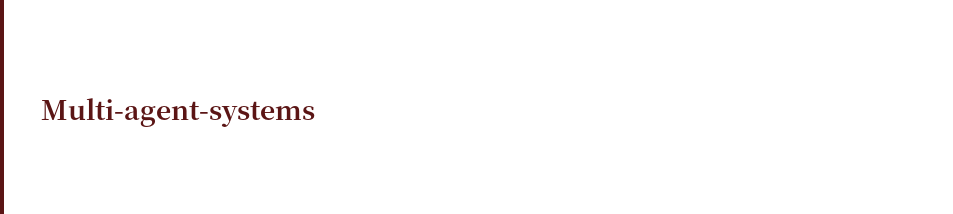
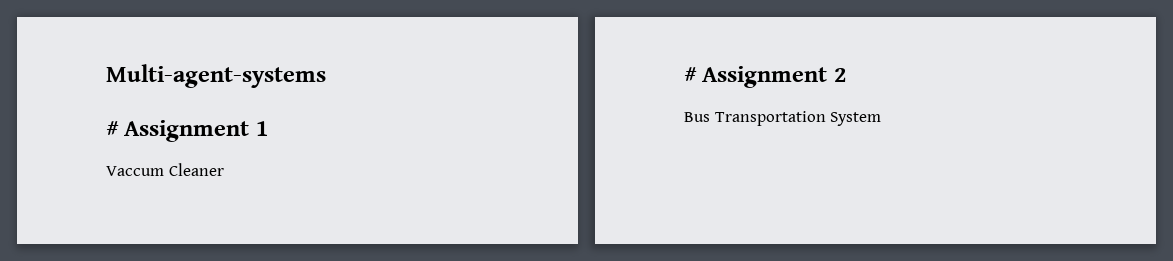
(315, 112) none -> [106,120,268,142] [106,163,224,176] [684,66,846,88] [684,111,882,126] // # Assignment 1 // Vaccum Cleaner // # Assignment 2 // Bus Transportation System

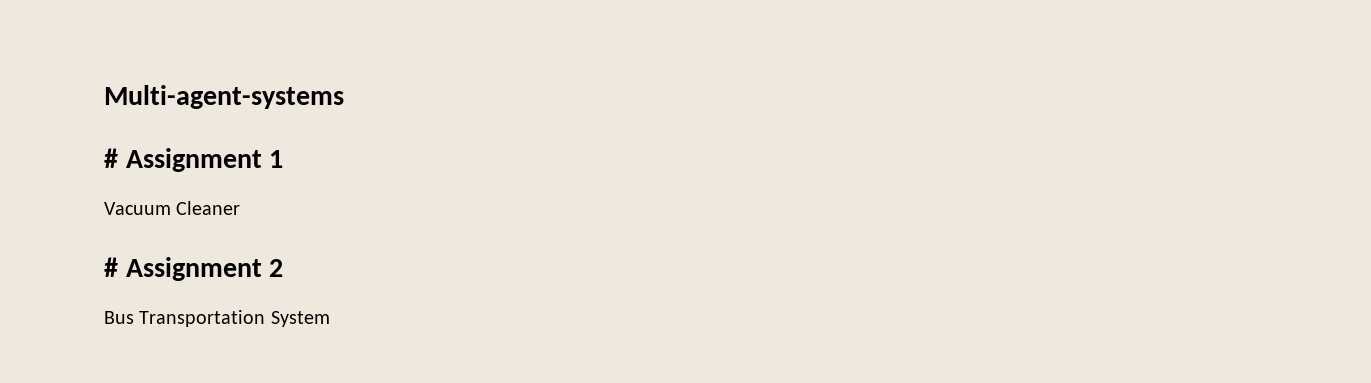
[106,166,164,176] Vaccum -> [104,202,171,215] Vacuum

